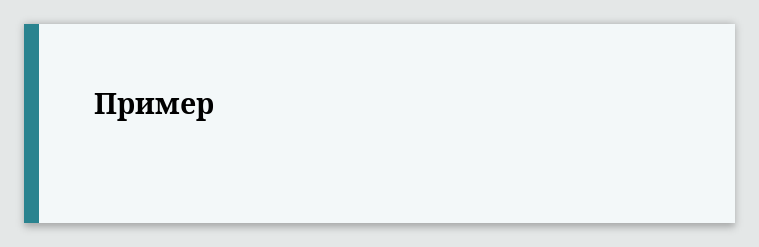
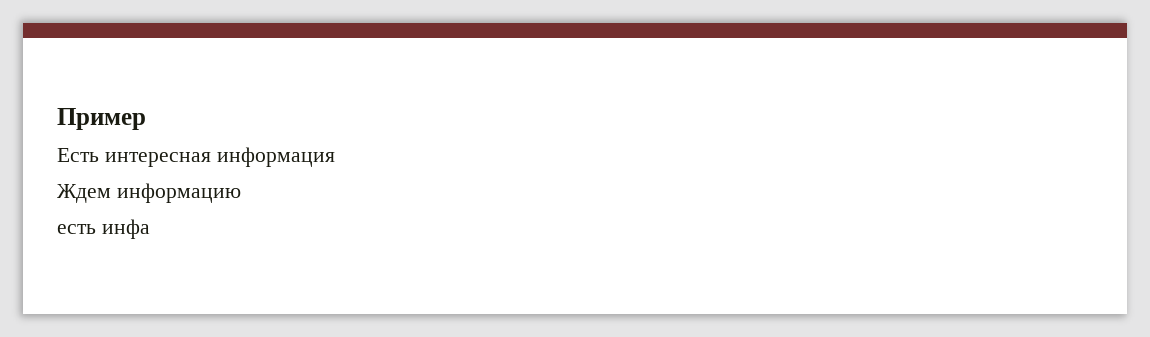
(214, 107) none -> [57,147,335,167] [57,183,241,203] [57,219,150,239] // Есть интересная информация // Ждем информацию // есть инфа

